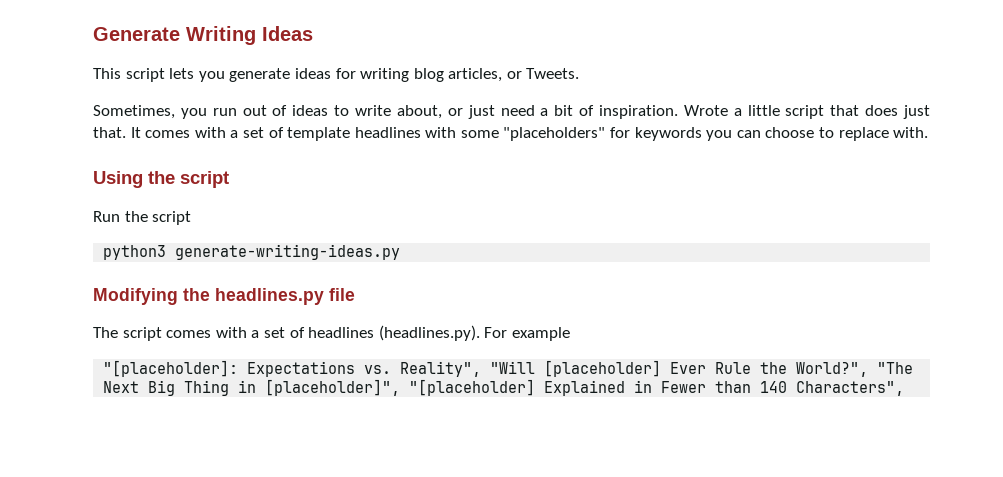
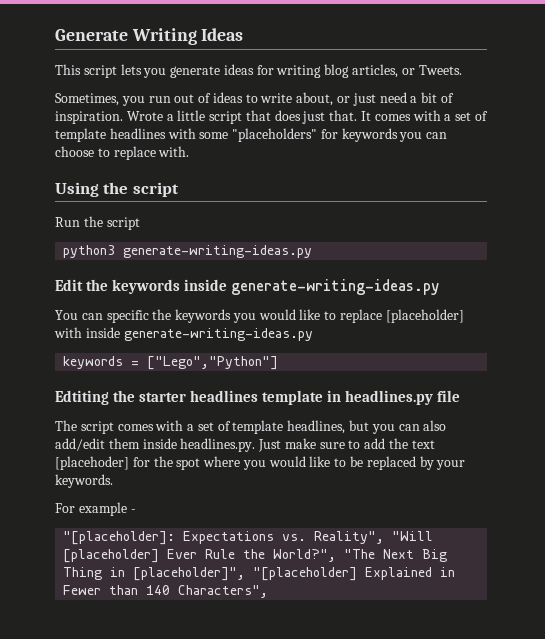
[93,288,210,305] Modifying the -> [55,279,440,295] [55,309,464,323] [54,327,313,341] [63,356,279,370] [55,390,342,405] Edit the keywords inside generate-writing-ideas.py // You can specific the keywords you would like to replace [placeholder] with inside generate-writing-ideas.py // keywords = ["Lego","Python"] // Edtiting the starter headlines template in
[308,325,480,341] headlines (headlines.py). -> [232,420,447,434] [55,438,435,452] [55,456,466,470] [55,474,113,488] template headlines, but you can also add/edit them inside headlines.py. Just make sure to add the text [placehoder] for the spot where you would like to be replaced by your keywords. //
(570, 334) none -> [130,509,136,513] -

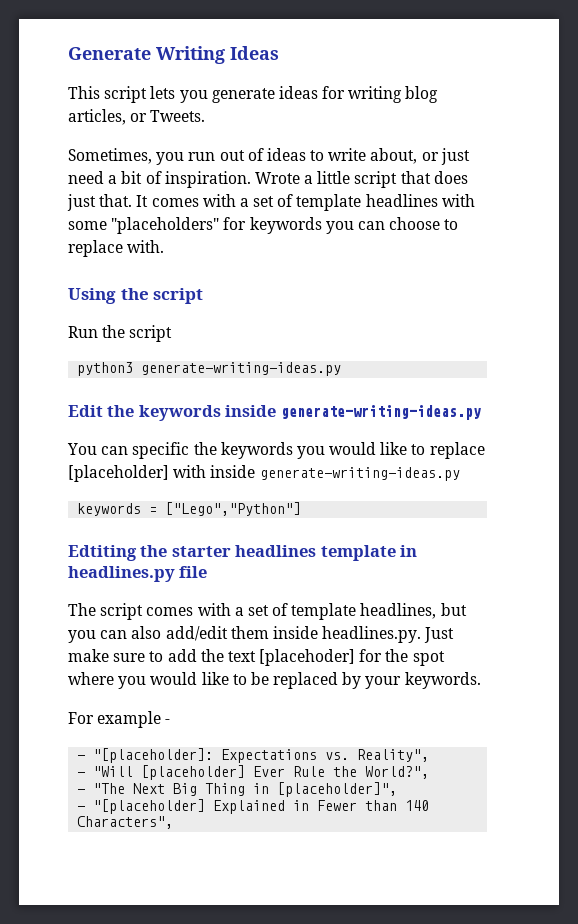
(136, 511) none -> [77,755,86,760] -
(385, 537) none -> [77,772,86,777] // -
(337, 555) none -> [77,789,86,794] // -
(246, 574) none -> [77,806,86,811] // -

